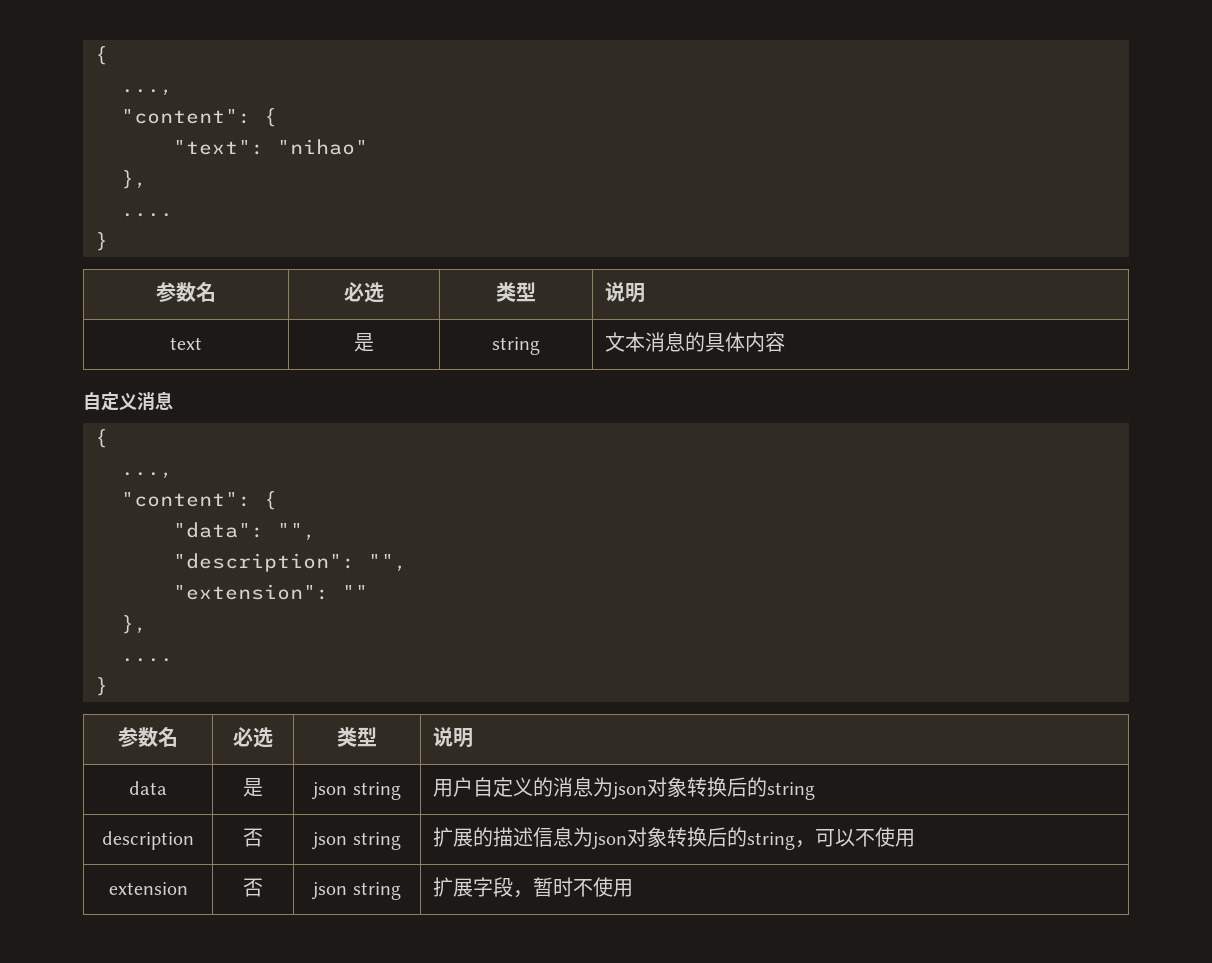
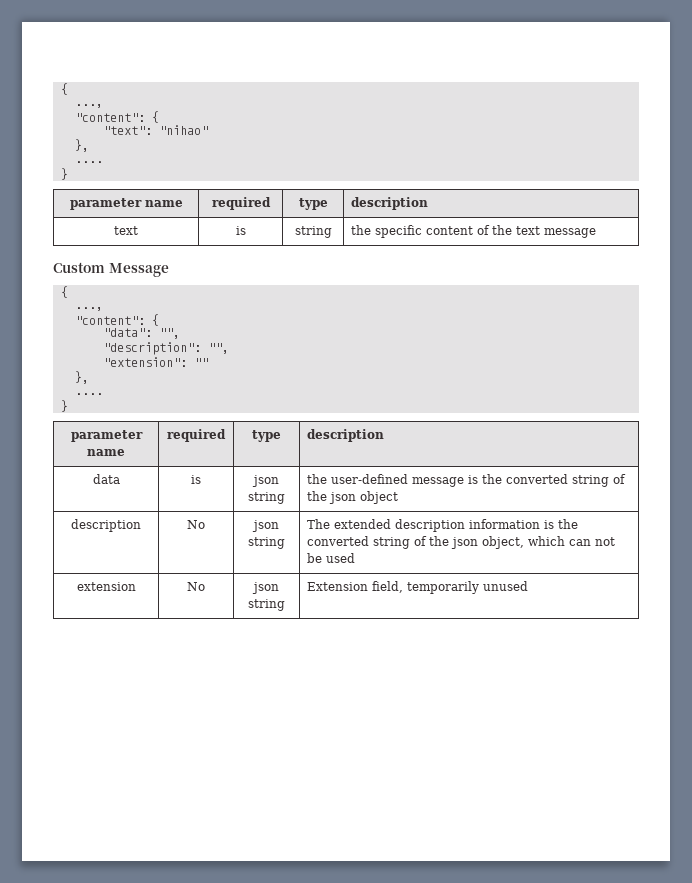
[156,282,216,302] [344,282,384,303] [496,282,536,302] [605,282,646,303] 参数名 | 必选 | 类型 | 说明 -> [69,198,183,210] [211,197,271,210] [298,198,328,210] [351,197,429,210] parameter name | required | type | description
[354,333,374,352] [492,337,540,355] [605,332,786,352] [83,391,173,411] 是 | string | 文本消息的具体内容 // 自定义消息 -> [235,226,246,235] [294,226,332,238] [351,225,597,238] [53,262,169,277] is | string | the specific content of the text message // Custom Message
[118,727,178,747] [233,727,273,748] [337,727,377,747] [433,727,474,748] 参数名 | 必选 | 类型 | 说明 -> [70,430,143,442] [87,449,125,456] [167,429,226,442] [252,430,281,442] [307,429,385,442] parameter name | required | type | description
[243,778,263,797] [312,782,401,800] [433,777,816,800] 是 | json string | 用户自定义的消息为json对象转换后的string -> [191,475,201,484] [252,475,279,487] [248,492,285,504] [307,474,627,487] [307,491,399,504] is | json string | the user-defined message is the converted string of the json object
[243,828,263,847] [312,832,401,850] [433,827,916,850] 否 | json string | 扩展的描述信息为json对象转换后的string，可以不使用 -> [187,520,205,529] [252,520,279,532] [248,537,285,549] [307,519,579,532] [307,536,616,549] [307,553,356,563] No | json string | The extended description information is the converted string of the json object, which can not be used
[243,878,263,897] [312,882,401,900] [433,877,634,898] 否 | json string | 扩展字段，暂时不使用 -> [187,582,205,591] [252,582,279,594] [248,599,285,611] [307,581,529,594] No | json string | Extension field, temporarily unused

